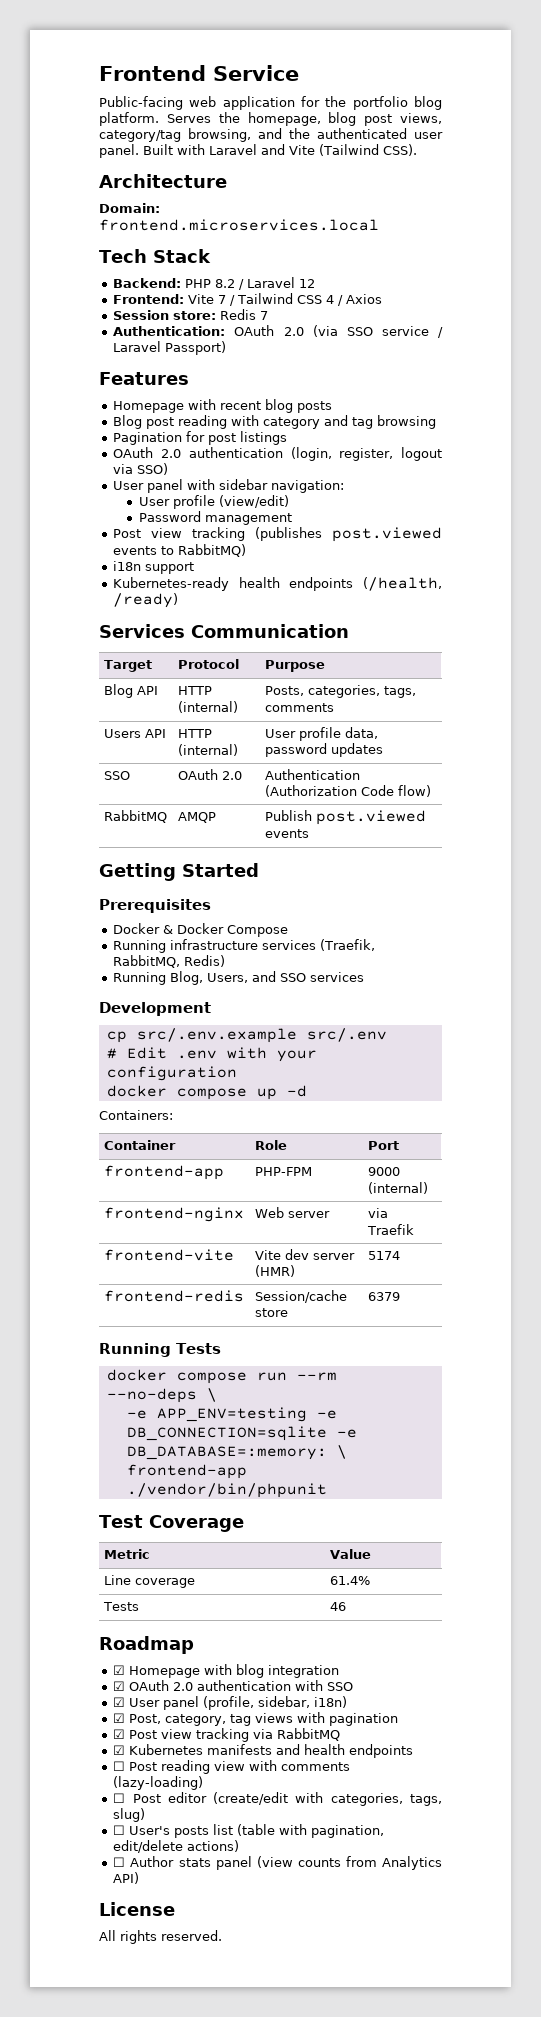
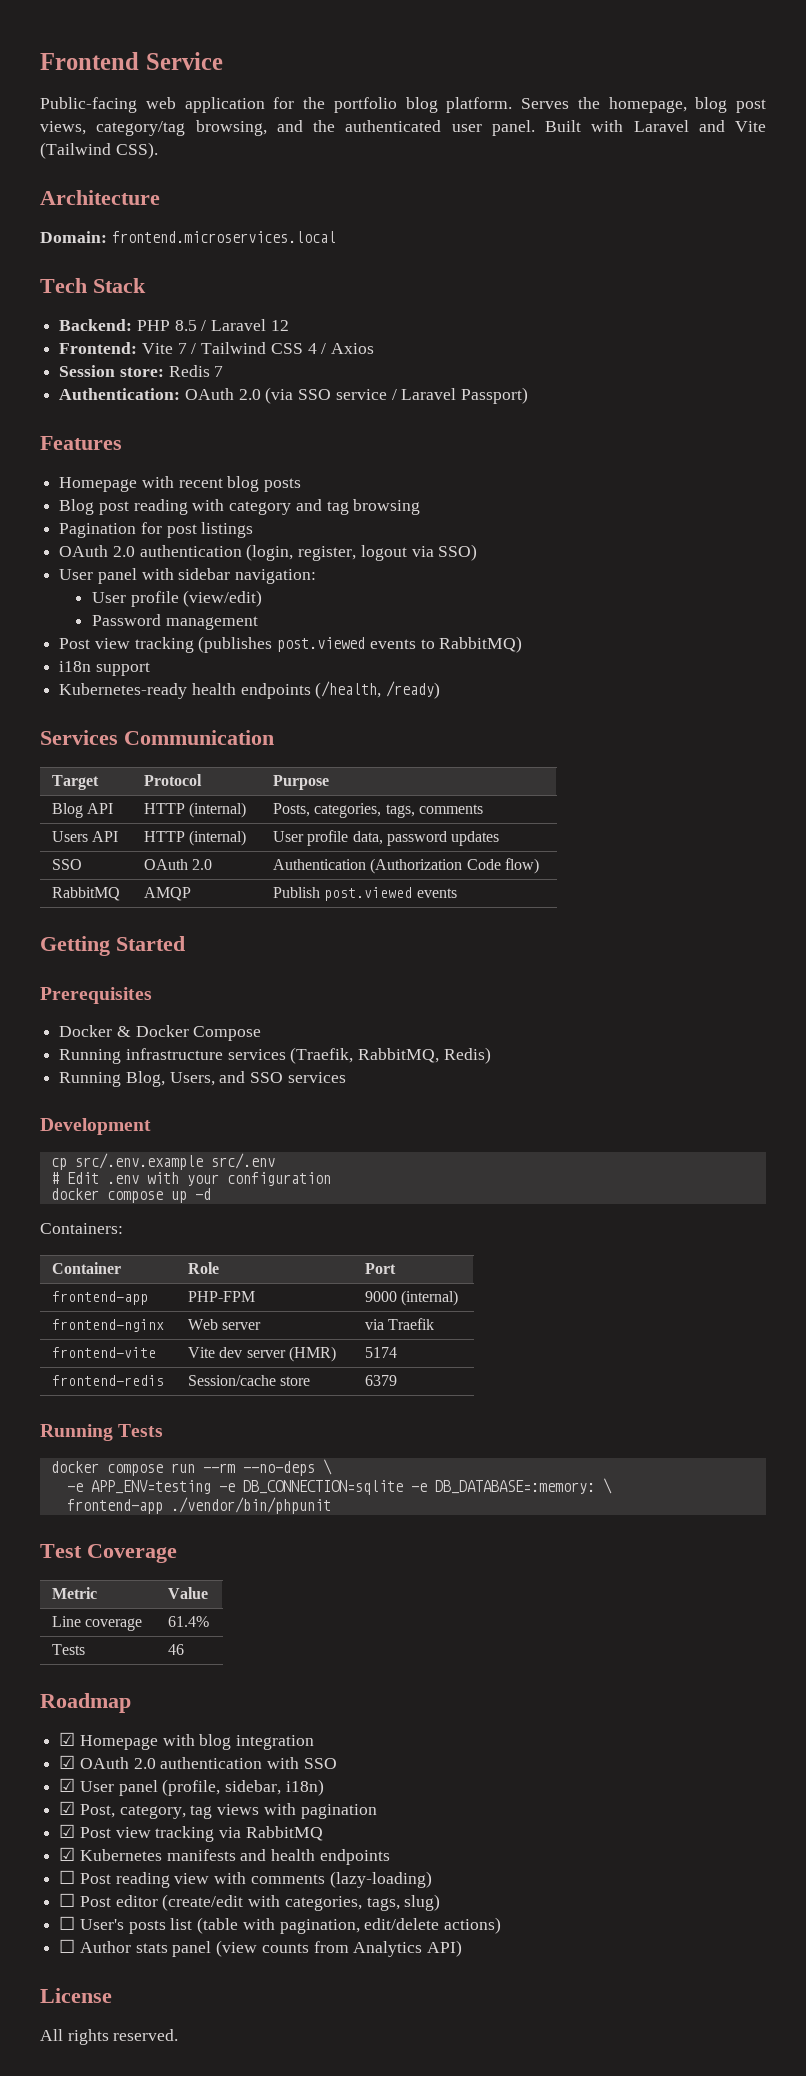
[215,279,236,288] 8.2 -> [174,320,197,331] 8.5

